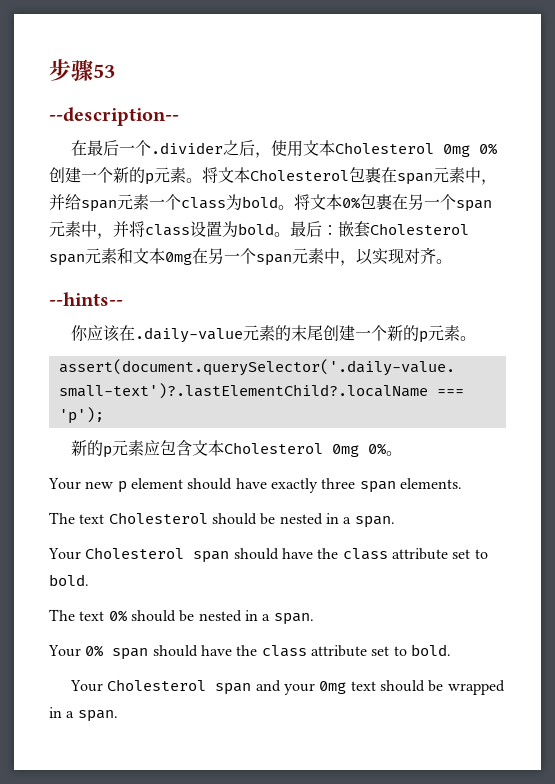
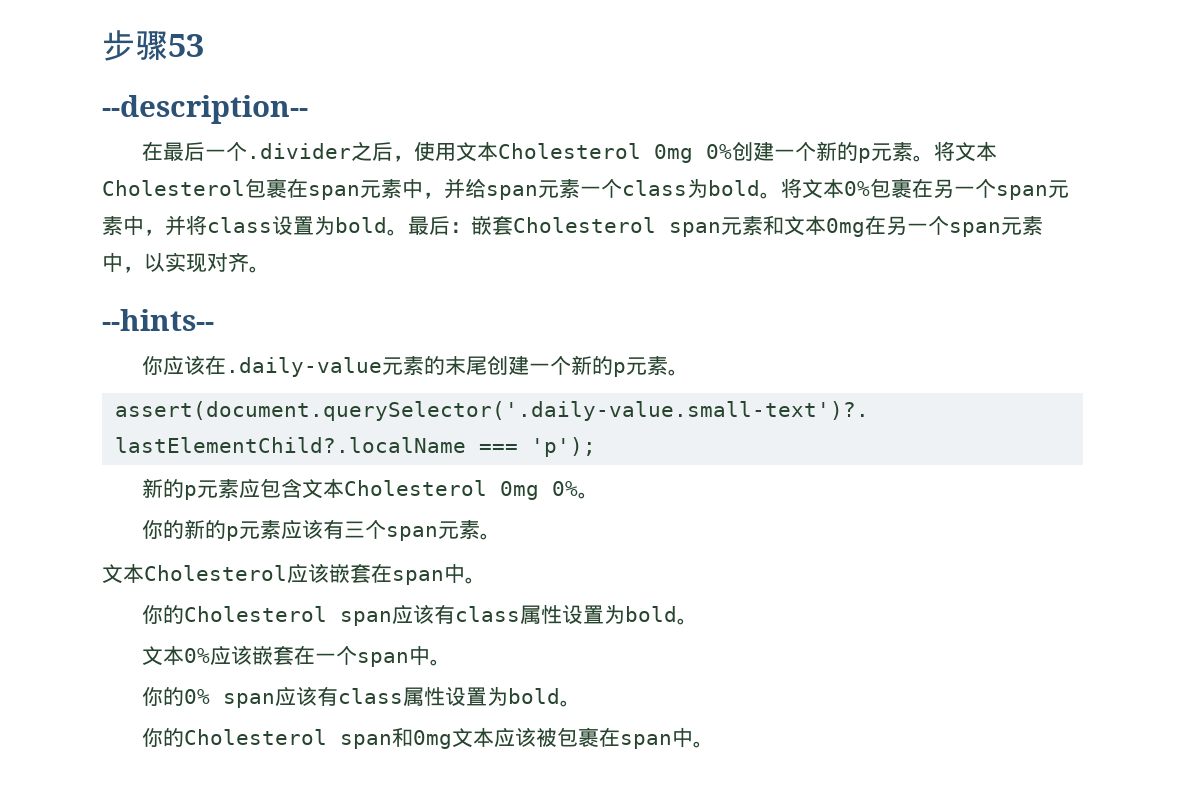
[48,478,462,493] [49,512,395,528] [48,547,488,563] [49,574,89,586] [49,609,314,625] [48,644,451,660] [69,679,505,695] [49,707,118,722] Your new p element should have exactly three span elements. // The text Cholesterol should be nested in a span. // Your Cholesterol span should have the class attribute set to bold. // The text 0% should be nested in a span. // Your 0% span should have the class attribute set to bold. // Your Cholesterol span and your 0mg text should be wrapped in a span. -> [142,519,502,541] [102,563,486,585] [142,604,699,626] [142,645,452,667] [142,686,582,708] [142,727,715,749] 你的新的p元素应该有三个span元素。 // 文本Cholesterol应该嵌套在span中。 // 你的Cholesterol span应该有class属性设置为bold。 // 文本0%应该嵌套在一个span中。 // 你的0% span应该有class属性设置为bold。 // 你的Cholesterol span和0mg文本应该被包裹在span中。

